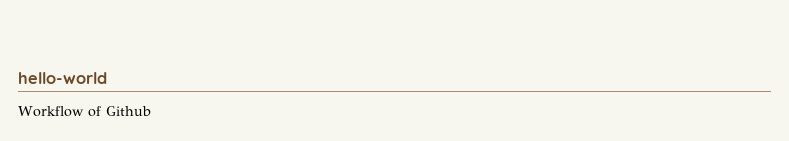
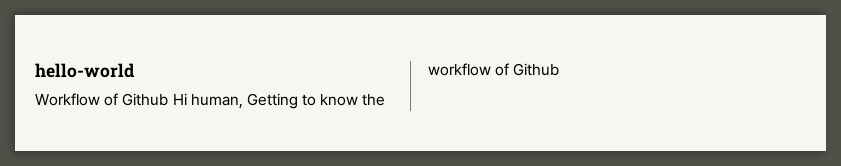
(151, 111) none -> [172,93,386,109] [428,63,560,76] Hi human, Getting to know the workflow of Github

